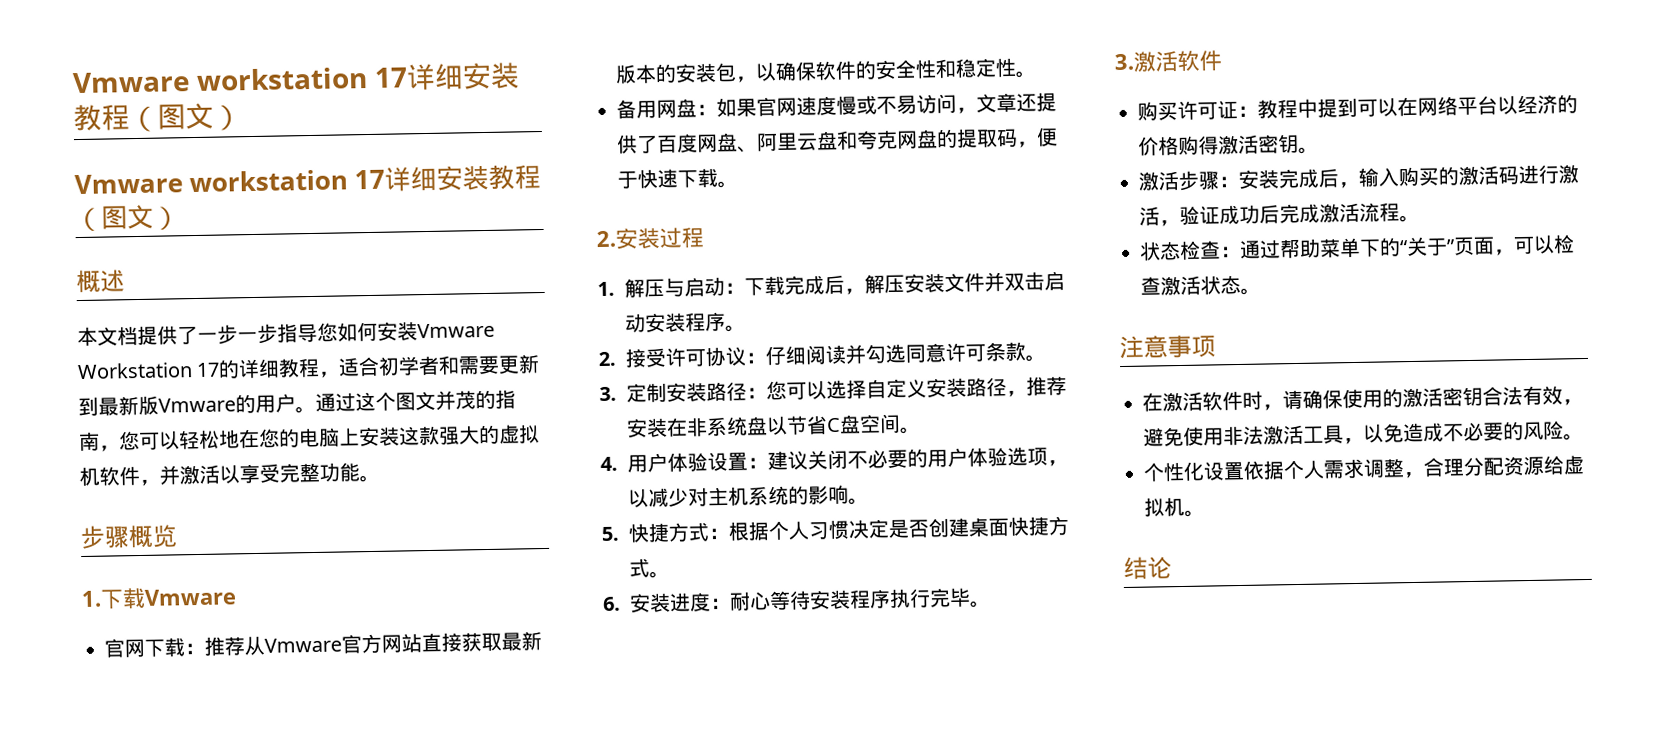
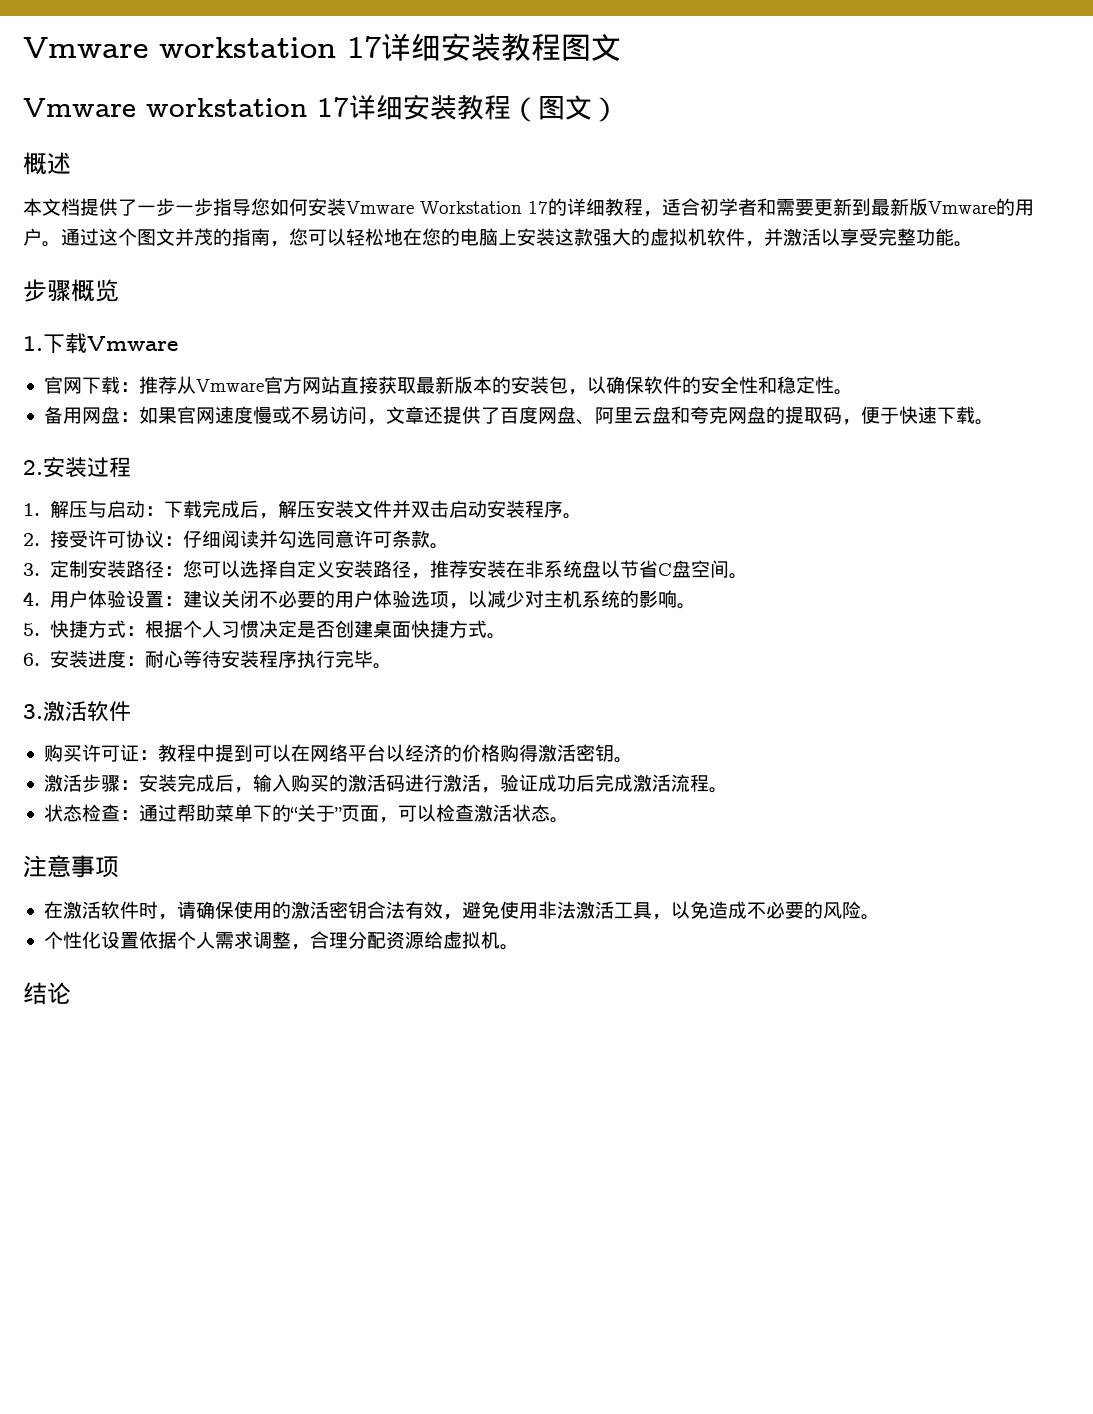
[72,62,520,94] [73,102,242,133] Vmware workstation 17详细安装教程（图文） -> [23,33,621,61] Vmware workstation 17详细安装教程图文

